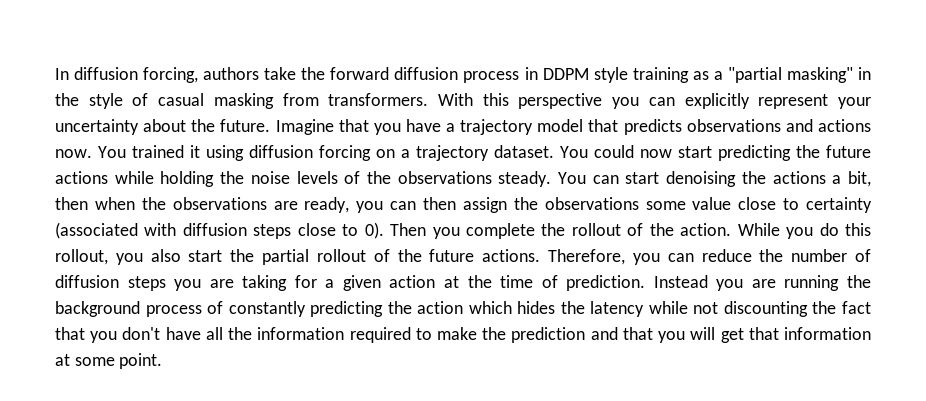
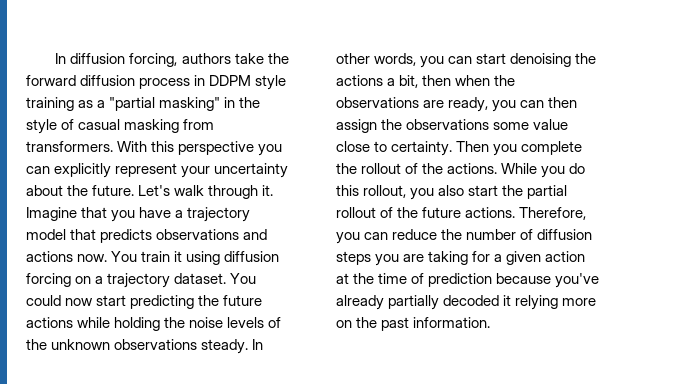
(271, 125) none -> [138,185,274,199] Let's walk through it.
[132,145,184,158] trained -> [141,251,171,262] train
(391, 177) none -> [51,339,111,350] unknown
[558,172,587,184] You -> [252,339,264,350] [336,53,445,68] In other words, you
[806,197,872,213] [55,222,384,239] certainty (associated with diffusion steps close to 0). -> [391,141,453,156] certainty.
[680,223,732,236] action. -> [447,163,498,174] actions.
[566,275,871,291] [55,301,871,317] [55,327,871,343] [55,353,163,369] prediction. Instead you are running the background process of constantly predicting the action which hides the latency while not discounting the fact that you don't have all the information required to make the prediction and that you will get that information at some point. -> [428,273,600,288] [336,295,597,310] [336,317,491,331] prediction because you've already partially decoded it relying more on the past information.

